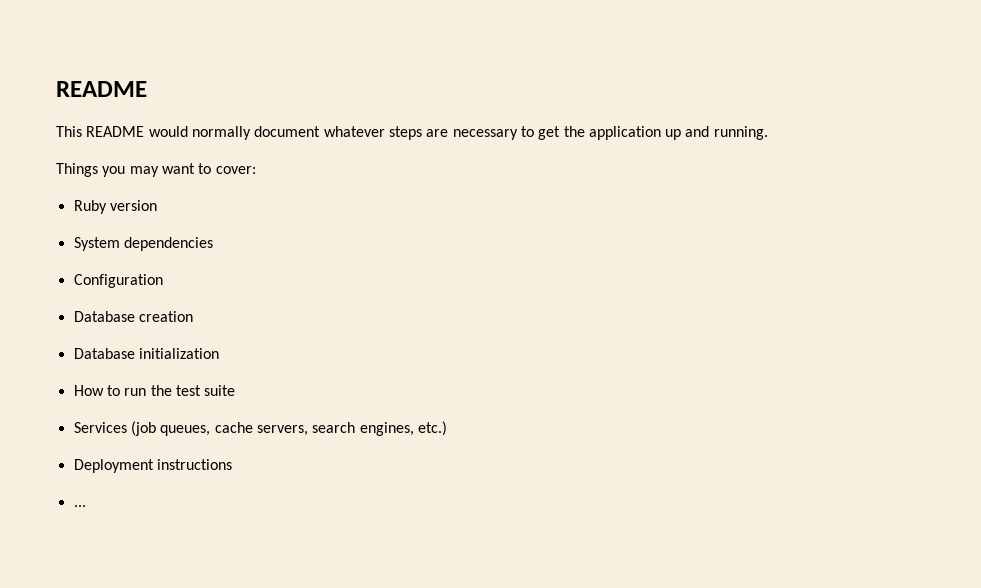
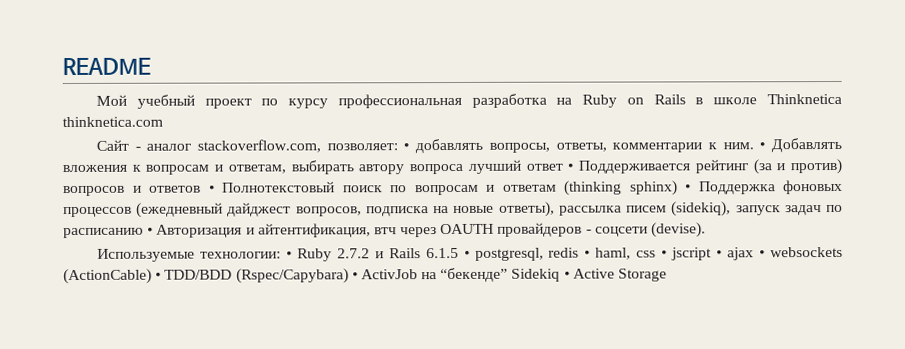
[56,126,768,140] [56,163,256,177] [73,200,157,214] [73,237,213,251] [73,274,163,288] [73,311,193,322] [73,348,219,359] [73,385,236,396] [73,421,447,436] [73,459,232,473] [73,505,86,507] This README would normally document whatever steps are necessary to get the application up and running. // Things you may want to cover: // Ruby version // System dependencies // Configuration // Database creation // Database initialization // How to run the test suite // Services (job queues, cache servers, search engines, etc.) // Deployment instructions // ... -> [96,93,843,109] [62,116,163,128] [96,137,843,154] [62,158,843,175] [63,179,843,197] [63,201,844,218] [63,222,707,239] [97,246,844,262] [63,267,668,285] Мой учебный проект по курсу профессиональная разработка на Ruby on Rails в школе Thinknetica thinknetica.com // Сайт - аналог stackoverflow.com, позволяет: • добавлять вопросы, ответы, комментарии к ним. • Добавлять вложения к вопросам и ответам, выбирать автору вопроса лучший ответ • Поддерживается рейтинг (за и против) вопросов и ответов • Полнотекстовый поиск по вопросам и ответам (thinking sphinx) • Поддержка фоновых процессов (ежедневный дайджест вопросов, подписка на новые ответы), рассылка писем (sidekiq), запуск задач по расписанию • Авторизация и айтентификация, втч через OAUTH провайдеров - соцсети (devise). // Используемые технологии: • Ruby 2.7.2 и Rails 6.1.5 • postgresql, redis • haml, css • jscript • ajax • websockets (ActionCable) • TDD/BDD (Rspec/Capybara) • ActivJob на “бекенде” Sidekiq • Active Storage

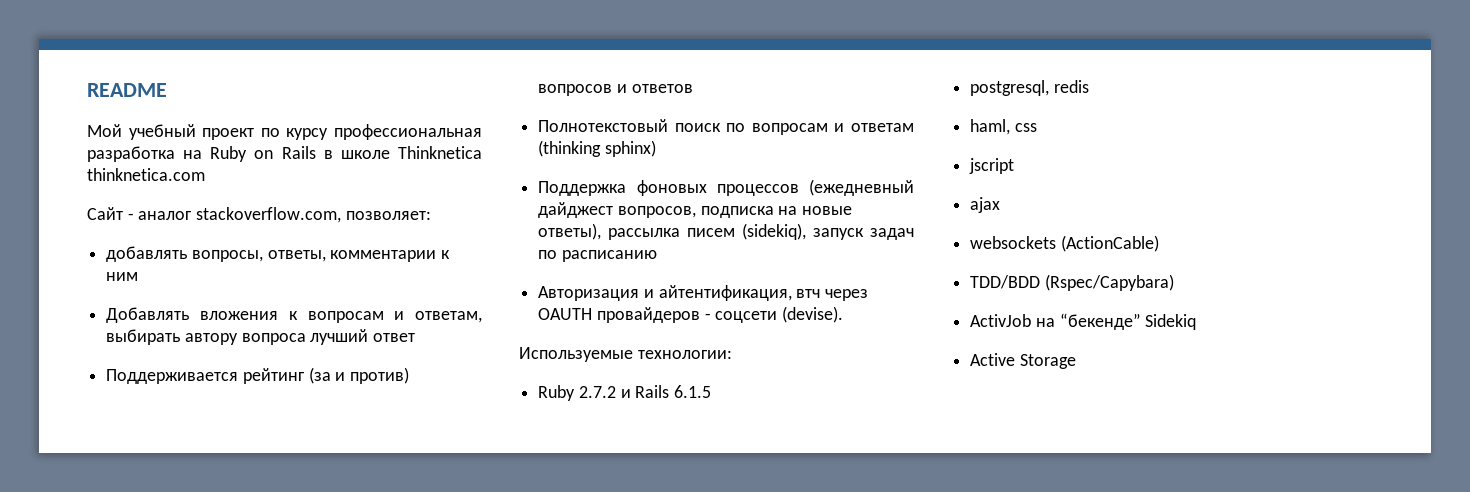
[403,143,410,151] • -> (431, 215) //
[722,142,766,150] ним. • -> [106,272,139,281] ним //
[567,163,574,171] • -> (416, 337) //
[208,185,215,193] • -> (693, 88) //
[685,184,691,192] • -> (656, 148) //
[147,227,154,235] • -> (657, 256) //
[285,251,292,259] • -> (732, 354) //
[463,250,470,258] • -> (712, 391) //
[584,250,591,258] • -> (1089, 86) //
[661,250,668,258] • -> (1037, 127) //
[716,250,723,258] • -> (1015, 166) //
[759,250,766,258] • -> (1001, 205) //
[155,272,162,280] • -> (1159, 243) //
[351,272,358,280] • -> (1174, 282) //
[563,271,570,279] • -> (1197, 322) //

